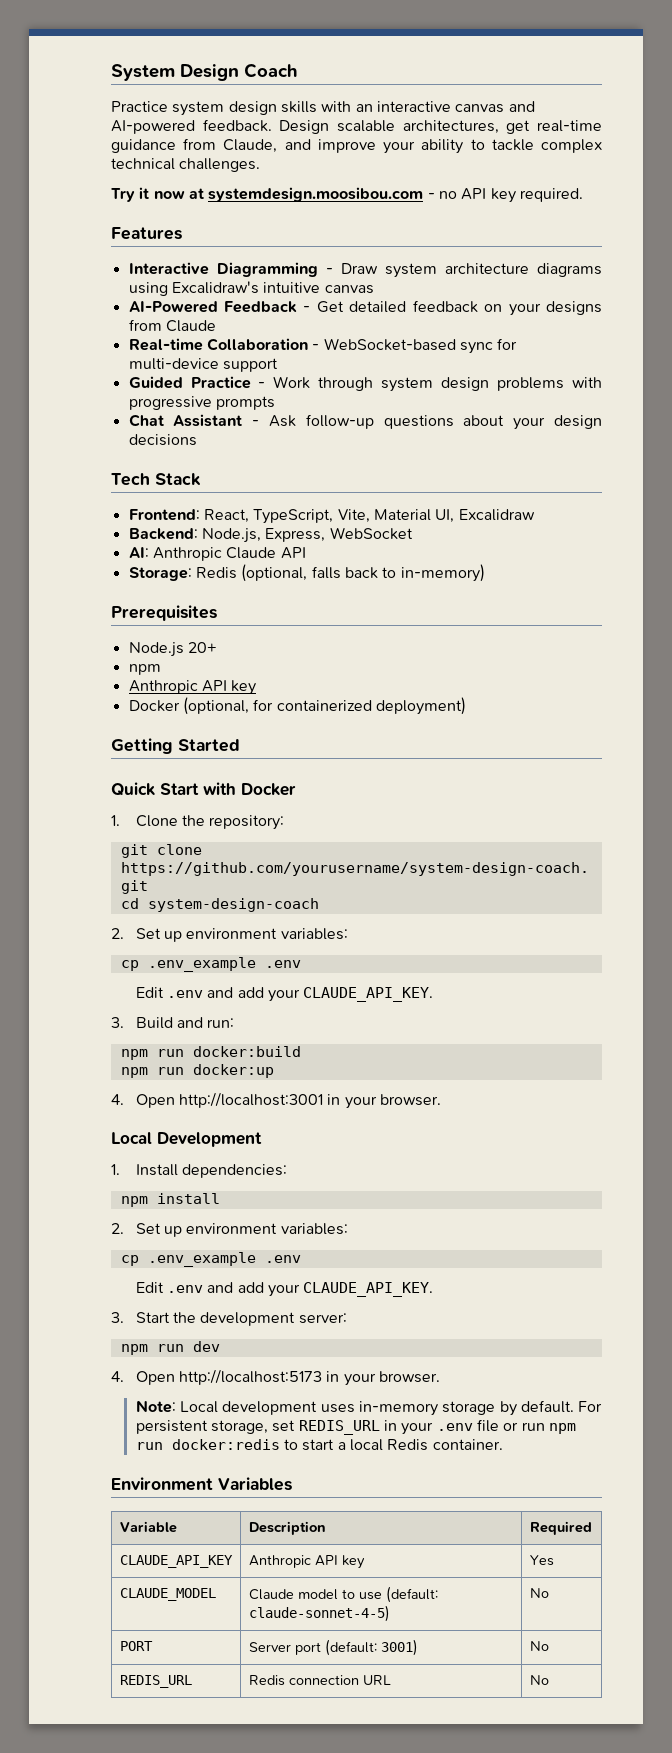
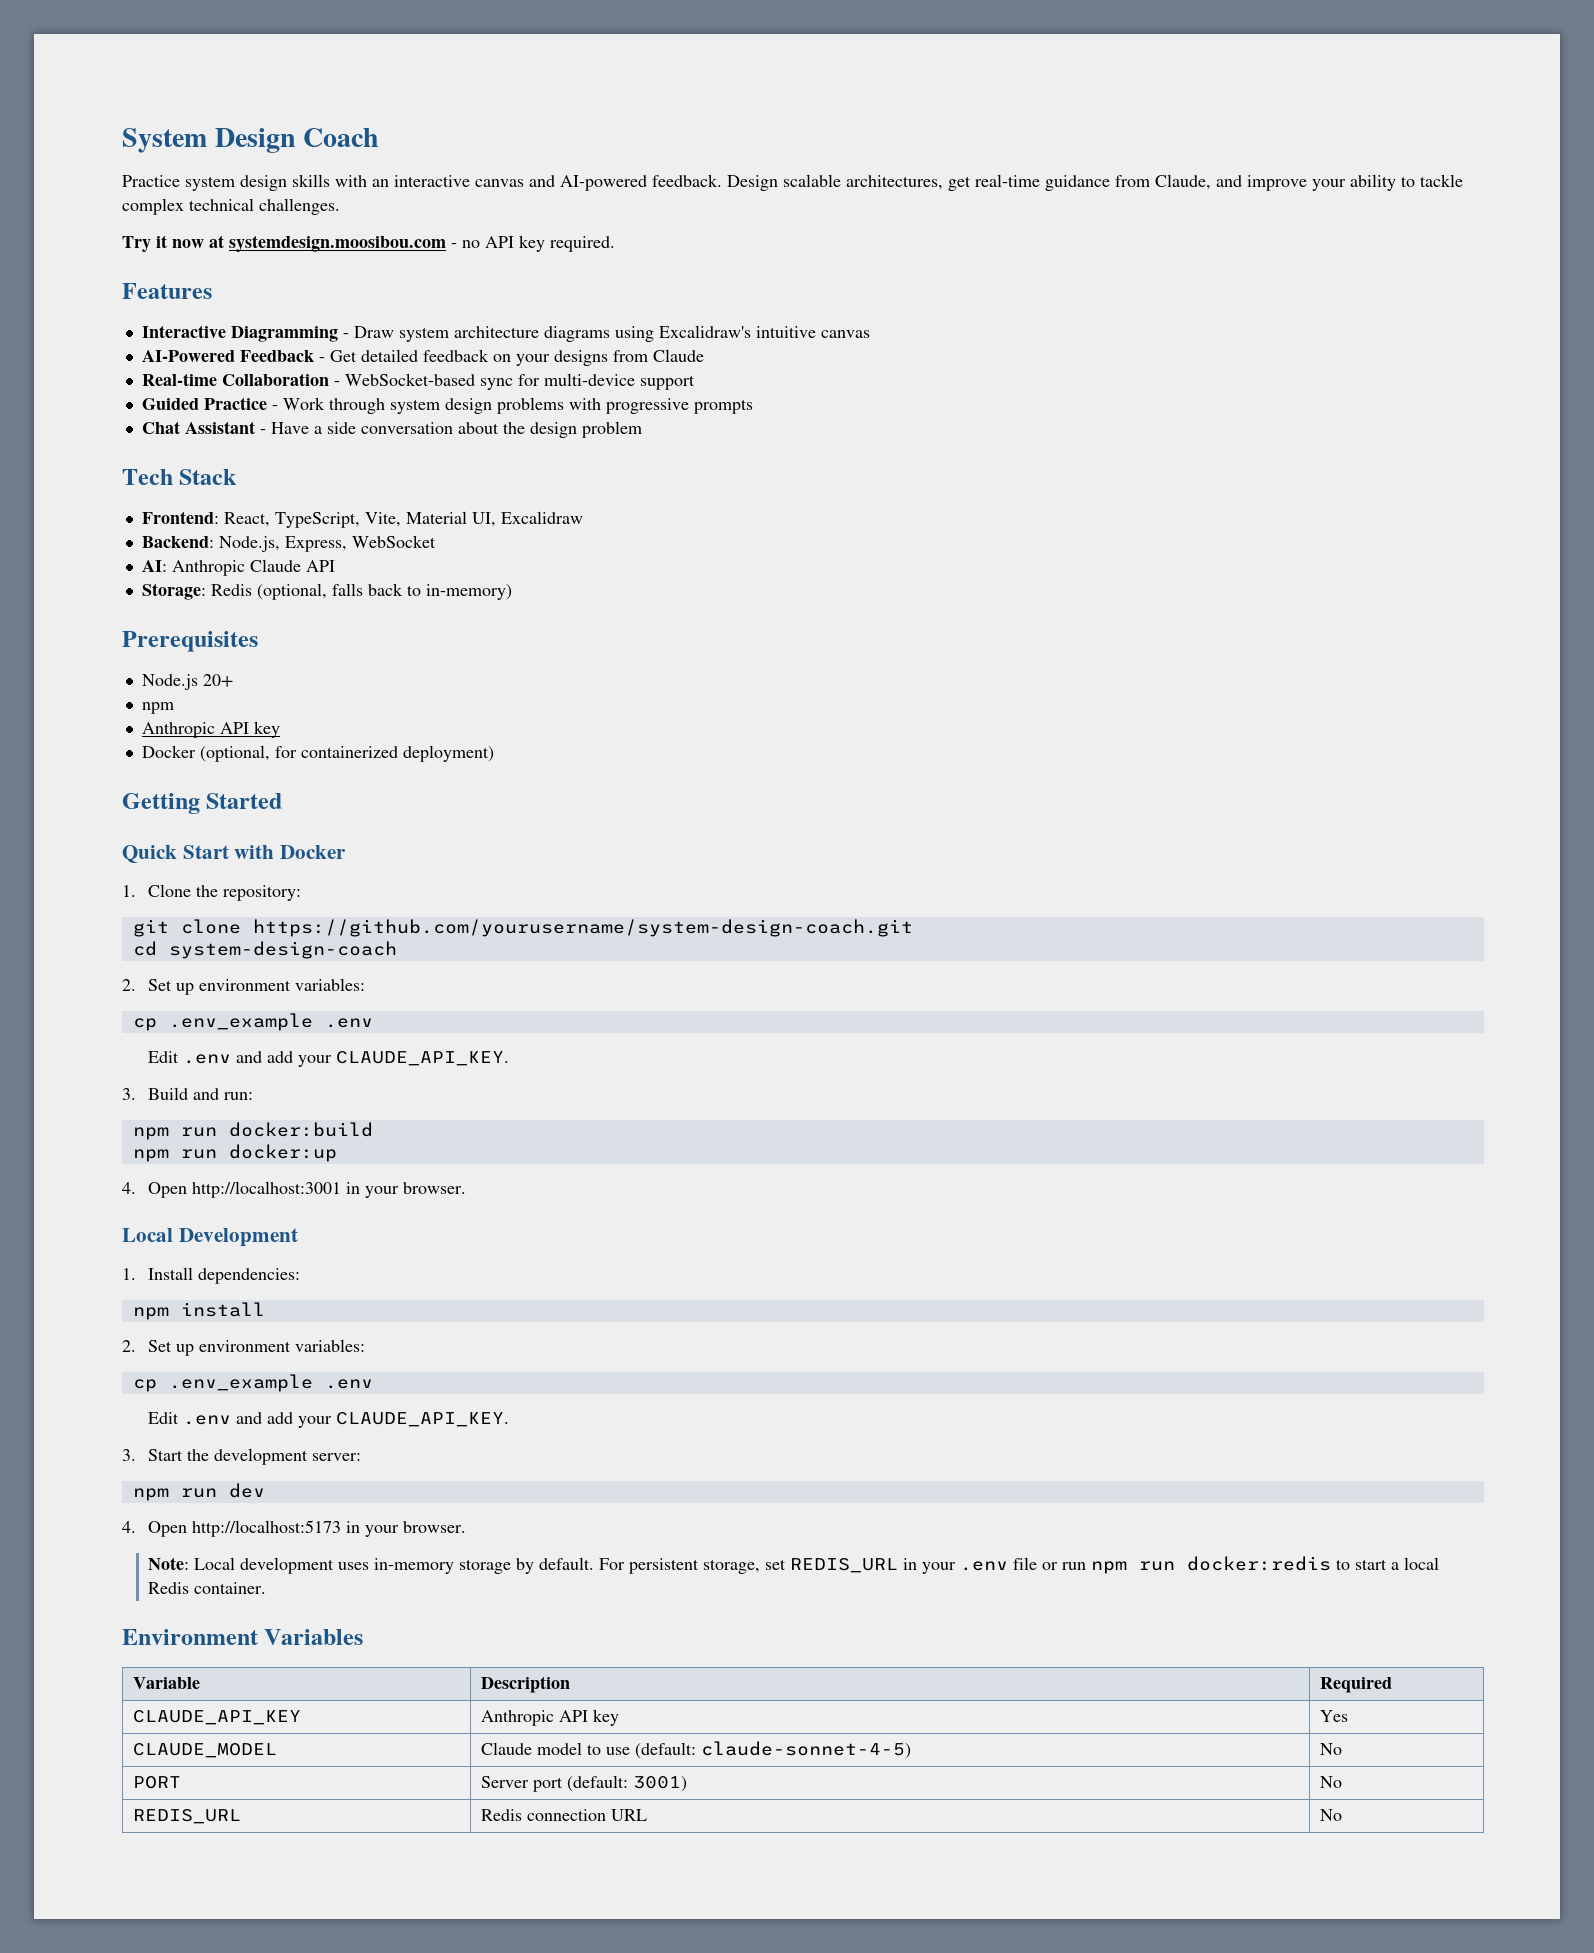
[269,414,602,430] [128,434,197,446] Ask follow-up questions about your design decisions -> [270,421,642,438] Have a side conversation about the design problem

